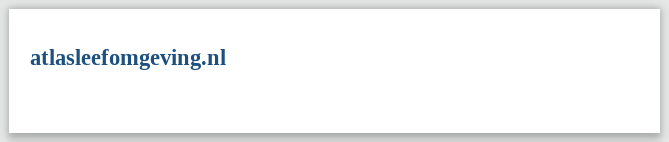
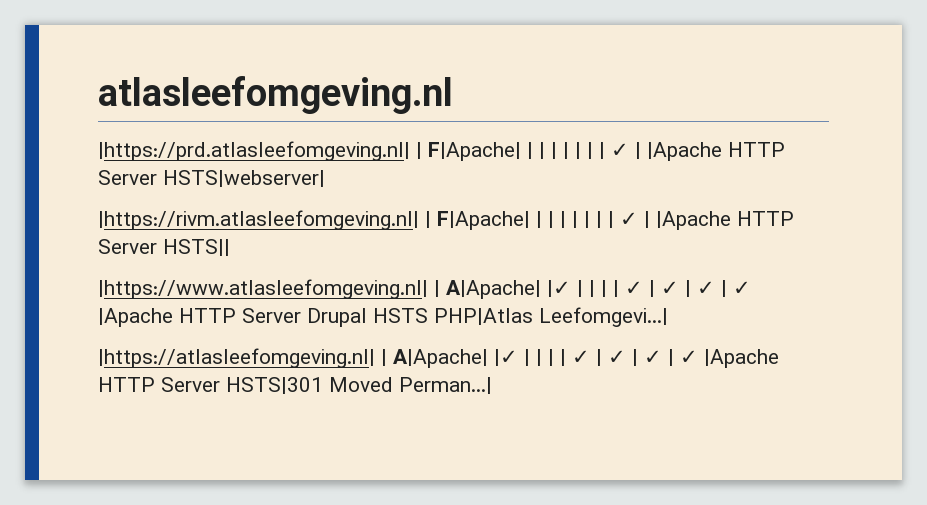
(226, 59) none -> [98,141,785,161] [98,170,325,187] [98,210,794,230] [98,239,230,256] [98,279,751,299] [98,307,668,327] [98,348,779,368] [98,377,492,394] // |https://prd.atlasleefomgeving.nl| | F|Apache| | | | | | | | ✓ | |Apache HTTP Server HSTS|webserver| // |https://rivm.atlasleefomgeving.nl| | F|Apache| | | | | | | | ✓ | |Apache HTTP Server HSTS|| // |https://www.atlasleefomgeving.nl| | A|Apache| |✓ | | | | ✓ | ✓ | ✓ | ✓ |Apache HTTP Server Drupal HSTS PHP|Atlas Leefomgevi...| // |https://atlasleefomgeving.nl| | A|Apache| |✓ | | | | ✓ | ✓ | ✓ | ✓ |Apache HTTP Server HSTS|301 Moved Perman...|

